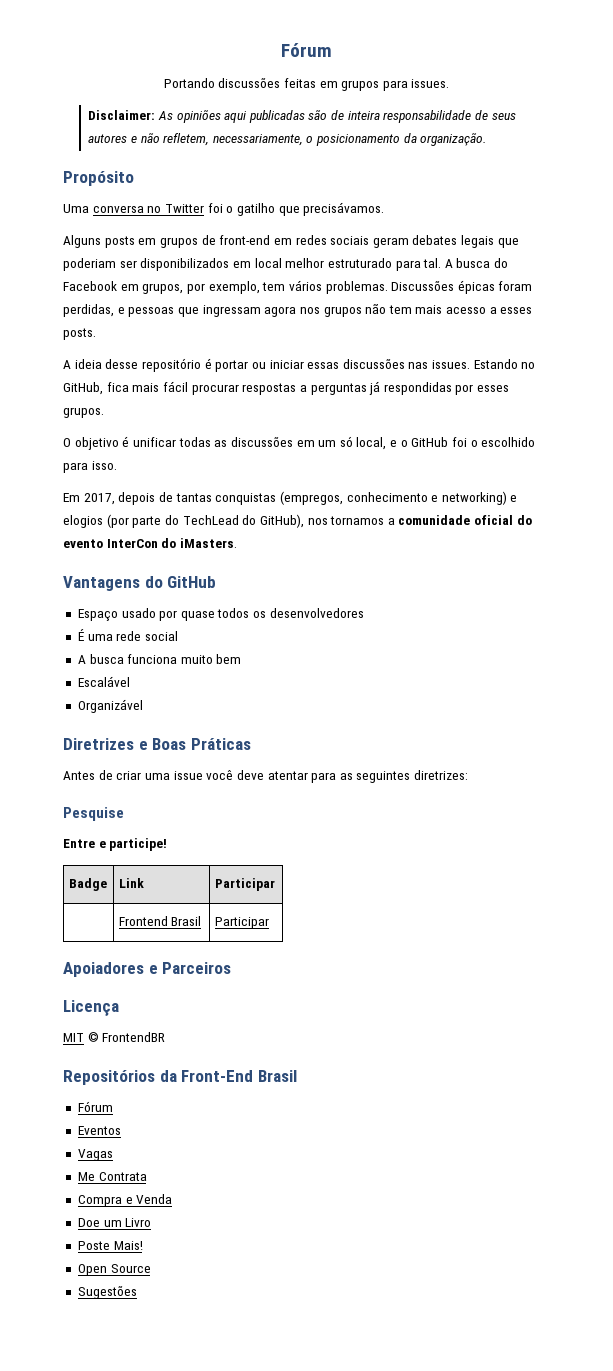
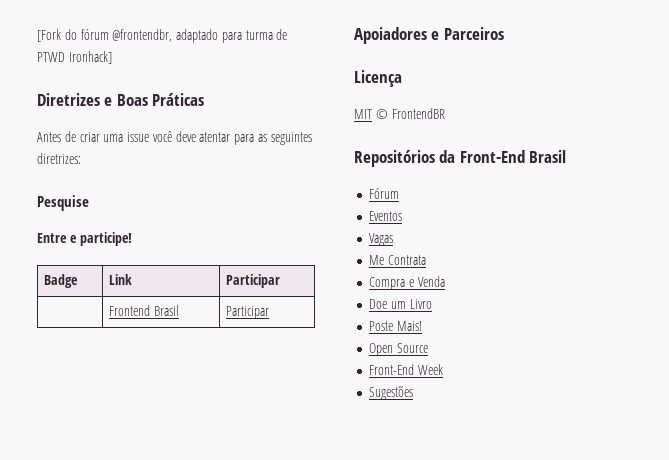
[281,43,332,57] [163,77,450,91] [88,110,516,123] [88,133,487,146] [63,171,134,186] [63,202,385,216] [63,235,519,248] [63,258,509,271] [63,280,533,294] [63,303,533,317] [63,328,96,340] [63,358,536,372] [63,381,510,395] [63,407,104,418] [63,436,536,450] [63,461,117,473] [63,491,518,505] [63,514,532,528] [63,538,237,548] [63,576,217,591] [77,608,364,621] [77,629,178,641] [77,654,242,664] [77,676,130,687] [77,699,143,713] Fórum // Portando discussões feitas em grupos para issues. // Disclaimer: As opiniões aqui publicadas são de inteira responsabilidade de seus autores e não refletem, necessariamente, o posicionamento da organização. // Propósito // Uma conversa no Twitter foi o gatilho que precisávamos. // Alguns posts em grupos de front-end em redes sociais geram debates legais que poderiam ser disponibilizados em local melhor estruturado para tal. A busca do Facebook em grupos, por exemplo, tem vários problemas. Discussões épicas foram perdidas, e pessoas que ingressam agora nos grupos não tem mais acesso a esses posts. // A ideia desse repositório é portar ou iniciar essas discussões nas issues. Estando no GitHub, fica mais fácil procurar respostas a perguntas já respondidas por esses grupos. // O objetivo é unificar todas as discussões em um só local, e o GitHub foi o escolhido para isso. // Em 2017, depois de tantas conquistas (empregos, conhecimento e networking) e elogios (por parte do TechLead do GitHub), nos tornamos a comunidade oficial do evento InterCon do iMasters. // Vantagens do GitHub // Espaço usado por quase todos os desenvolvedores // É uma rede social // A busca funciona muito bem // Escalável // Organizável -> [37,29,288,43] [37,51,112,64] [Fork do fórum @frontendbr, adaptado para turma de PTWD Ironhack]
(151, 1268) none -> [369,364,444,375] // Front-End Week

